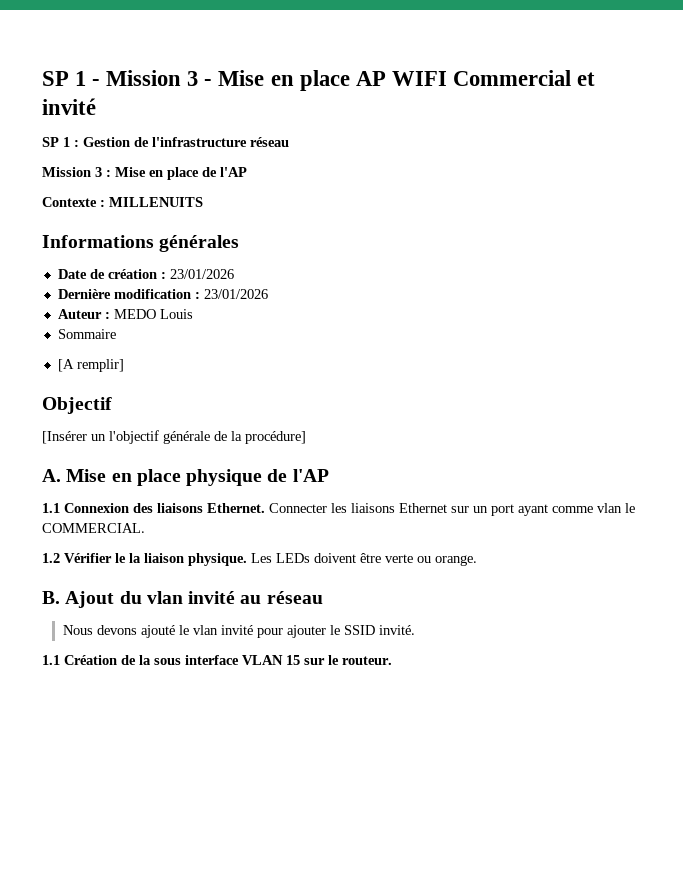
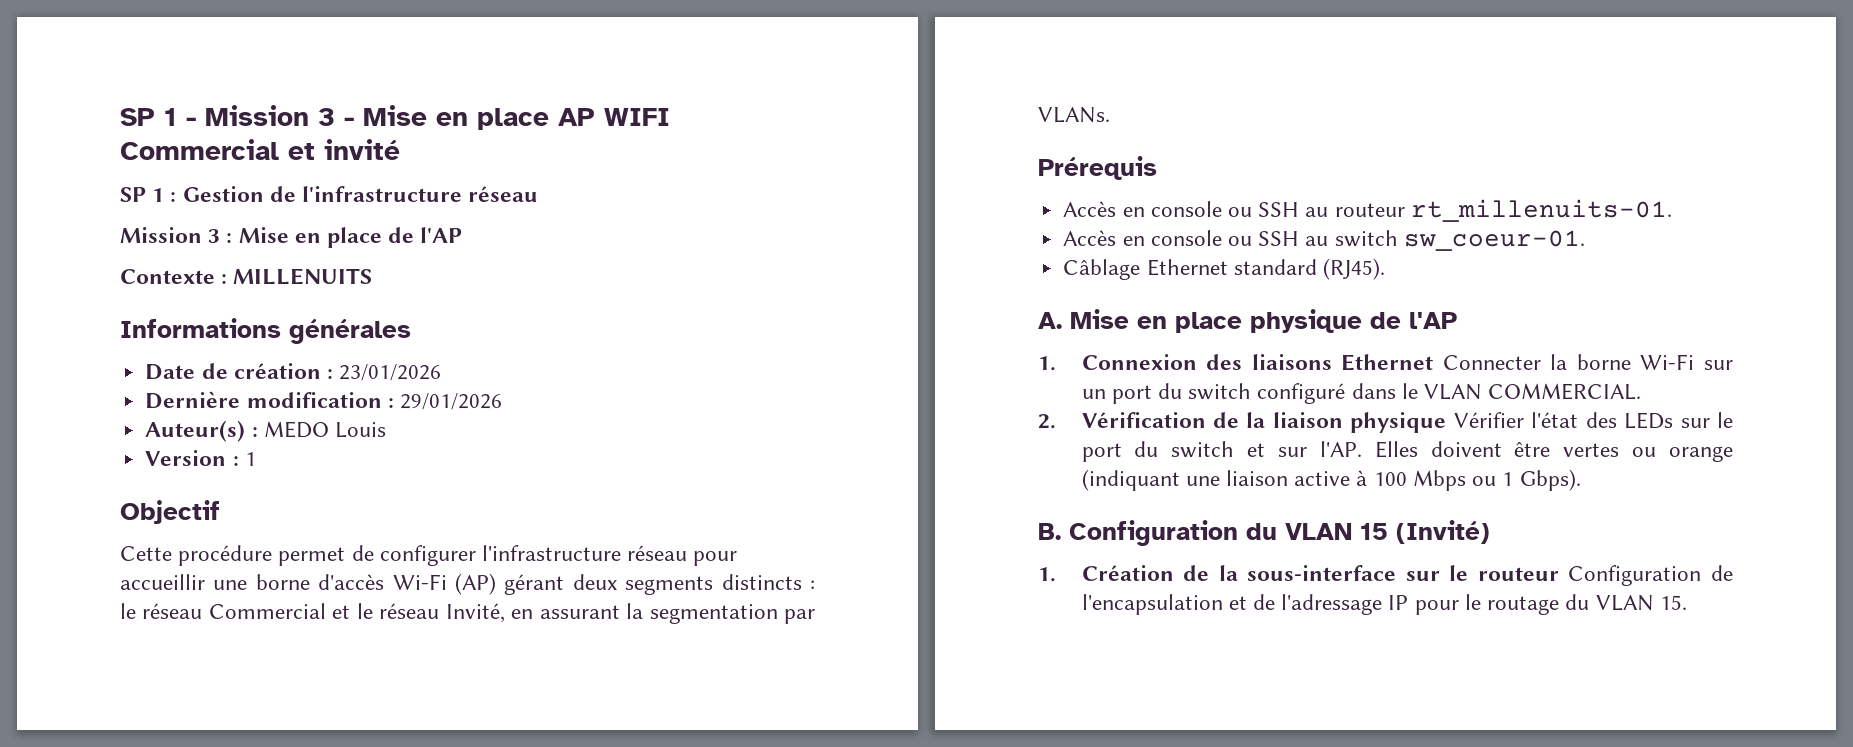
[203,289,268,299] [57,309,102,319] 23/01/2026 // Auteur -> [399,393,502,410] [145,420,246,442] 29/01/2026 // Auteur(s)
[57,329,116,339] [57,359,124,372] [42,397,112,414] [42,430,306,444] Sommaire // [A remplir] // Objectif // [Insérer un l'objectif générale de la procédure] -> [145,450,256,466] [120,500,220,524] [120,545,738,566] [120,573,815,595] [120,603,815,624] [1038,107,1110,123] [1038,156,1157,180] [1063,199,1672,222] [1063,230,1585,251] [1063,258,1385,280] Version : 1 // Objectif // Cette procédure permet de configurer l'infrastructure réseau pour accueillir une borne d'accès Wi-Fi (AP) gérant deux segments distincts : le réseau Commercial et le réseau Invité, en assurant la segmentation par VLANs. // Prérequis // Accès en console ou SSH au routeur rt_millenuits-01. // Accès en console ou SSH au switch sw_coeur-01. // Câblage Ethernet standard (RJ45).
[42,503,60,513] 1.1 -> [1038,356,1056,371] 1.
[207,503,635,516] [42,523,145,533] [42,553,477,566] [42,591,323,608] [62,625,415,638] [42,655,392,665] Ethernet. Connecter les liaisons Ethernet sur un port ayant comme vlan le COMMERCIAL. // 1.2 Vérifier le la liaison physique. Les LEDs doivent être verte ou orange. // B. Ajout du vlan invité au réseau // Nous devons ajouté le vlan invité pour ajouter le SSID invité. // 1.1 Création de la sous interface VLAN 15 sur le routeur. -> [1341,354,1733,371] [1081,383,1642,404] [1038,412,1733,433] [1081,441,1733,462] [1081,469,1581,491] [1038,520,1490,546] [1038,565,1733,586] [1081,594,1687,615] Ethernet Connecter la borne Wi-Fi sur un port du switch configuré dans le VLAN COMMERCIAL. // 2. Vérification de la liaison physique Vérifier l'état des LEDs sur le port du switch et sur l'AP. Elles doivent être vertes ou orange (indiquant une liaison active à 100 Mbps ou 1 Gbps). // B. Configuration du VLAN 15 (Invité) // 1. Création de la sous-interface sur le routeur Configuration de l'encapsulation et de l'adressage IP pour le routage du VLAN 15.

